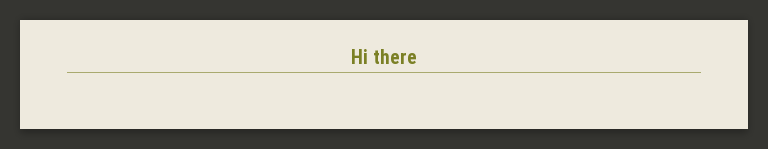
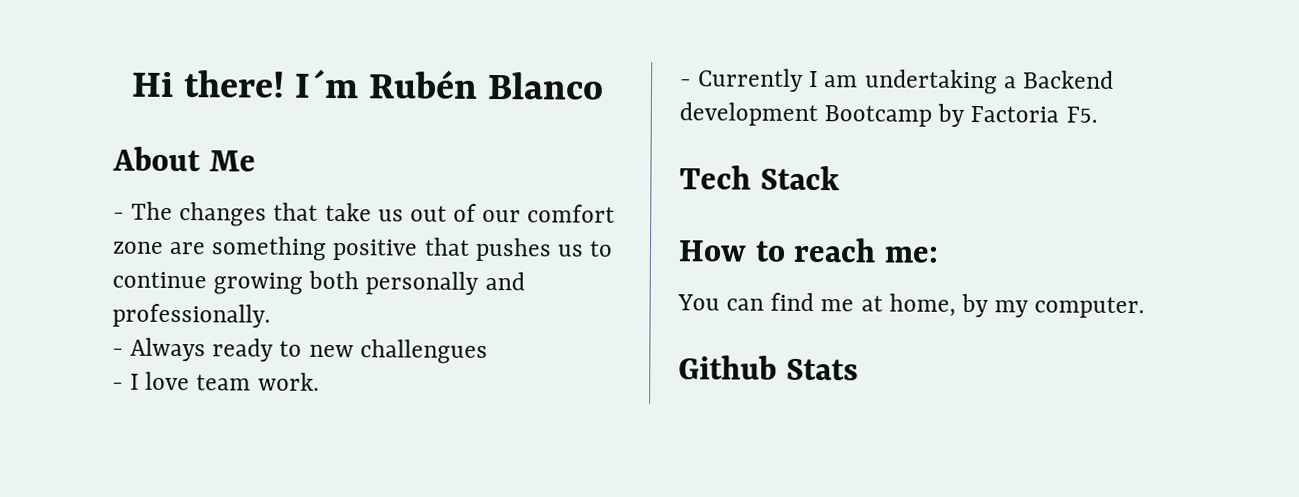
[373,49,418,64] there -> [182,68,605,100] [112,146,256,172] [113,201,616,227] [112,236,614,262] [112,270,525,295] [112,303,271,328] [112,337,488,364] [112,371,320,391] [680,68,1114,95] [679,102,1098,127] [679,165,840,191] [678,237,939,263] [677,292,1146,319] [678,355,859,381] there! I´m Rubén Blanco // About Me // - The changes that take us out of our comfort zone are something positive that pushes us to continue growing both personally and professionally. // - Always ready to new challengues // - I love team work. // - Currently I am undertaking a Backend development Bootcamp by Factoria F5. // Tech Stack // How to reach me: // You can find me at home, by my computer. // Github Stats

